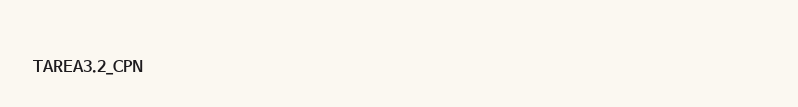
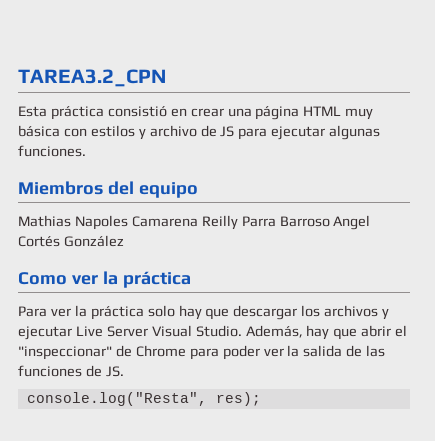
(143, 67) none -> [18,106,374,120] [18,125,381,140] [18,145,86,157] [18,181,198,198] [18,215,371,230] [18,235,124,247] [18,271,191,288] [18,305,390,320] [18,325,408,340] [18,345,386,360] [18,365,124,377] [26,392,261,406] // Esta práctica consistió en crear una página HTML muy básica con estilos y archivo de JS para ejecutar algunas funciones. // Miembros del equipo // Mathias Napoles Camarena Reilly Parra Barroso Angel Cortés González // Como ver la práctica // Para ver la práctica solo hay que descargar los archivos y ejecutar Live Server Visual Studio. Además, hay que abrir el "inspeccionar" de Chrome para poder ver la salida de las funciones de JS. // console.log("Resta", res);

